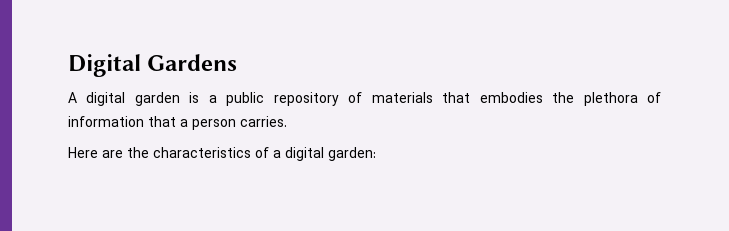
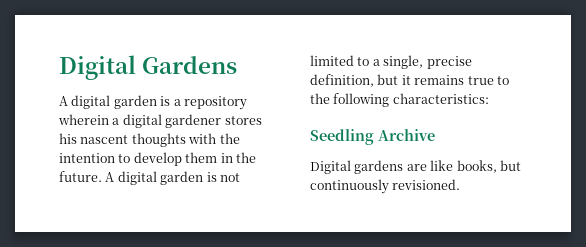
[226,92,661,106] [68,116,287,130] [68,147,376,161] public repository of materials that embodies the plethora of information that a person carries. // Here are the characteristics of a digital garden: -> [183,96,247,110] [58,114,262,128] [59,133,240,147] [59,152,256,166] [59,171,240,185] [310,55,472,69] [310,74,509,87] [310,93,489,107] [310,129,435,145] [310,160,521,174] [310,179,461,194] repository wherein a digital gardener stores his nascent thoughts with the intention to develop them in the future. A digital garden is not limited to a single, precise definition, but it remains true to the following characteristics: // Seedling Archive // Digital gardens are like books, but continuously revisioned.

